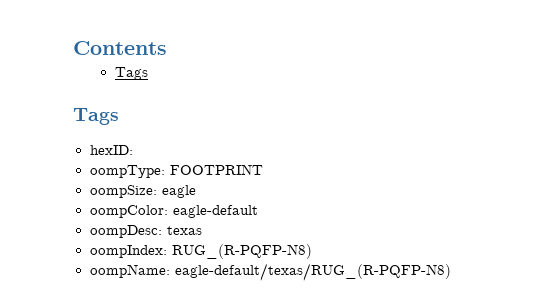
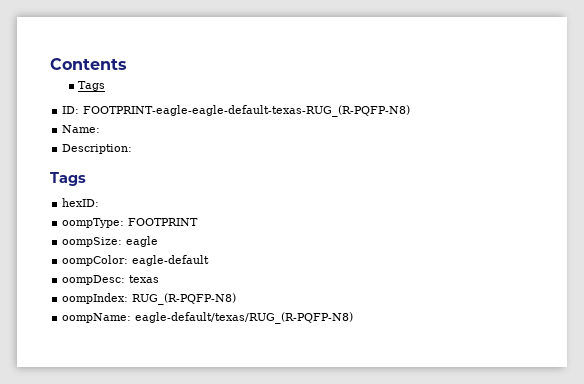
(148, 73) none -> [62,105,411,117] [62,125,101,133] [62,144,133,154] // ID: FOOTPRINT-eagle-eagle-default-texas-RUG_(R-PQFP-N8) // Name: // Description:

